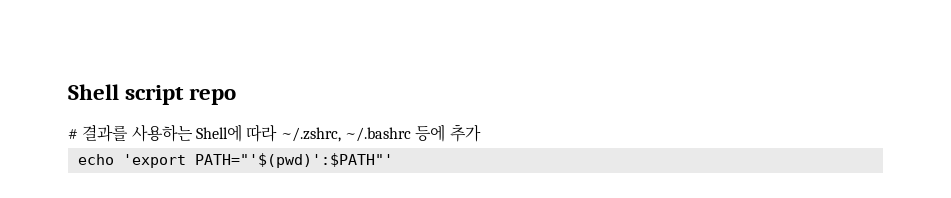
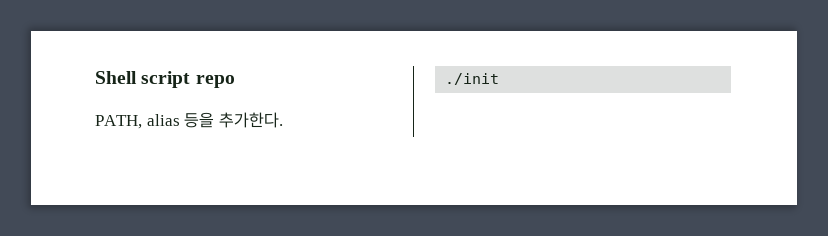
[68,124,481,142] [77,153,393,168] # 결과를 사용하는 Shell에 따라 ~/.zshrc, ~/.bashrc 등에 추가 // echo 'export PATH="'$(pwd)':$PATH"' -> [95,112,283,129] [445,73,500,85] PATH, alias 등을 추가한다. // ./init

